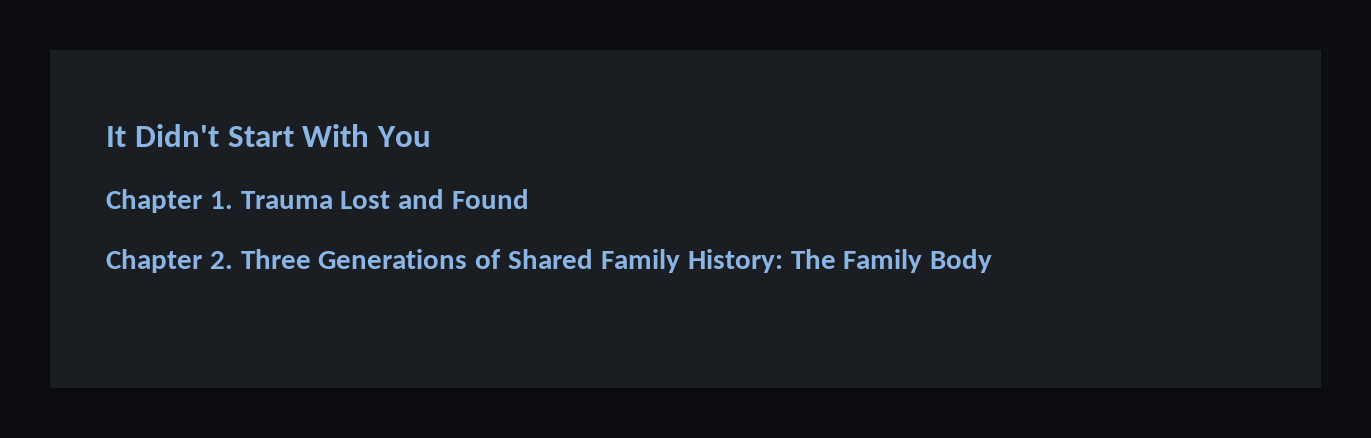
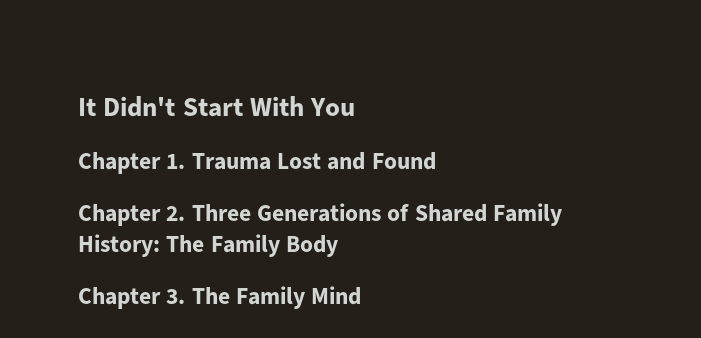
(993, 261) none -> [78,286,362,309] // Chapter 3. The Family Mind

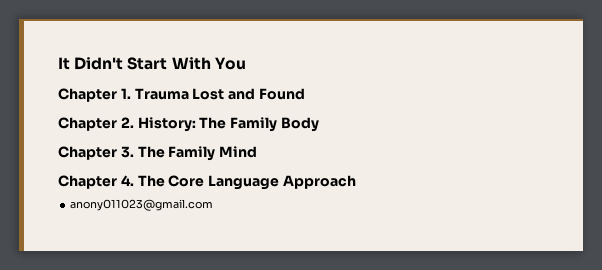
[191,203,563,226] Three Generations of Shared Family -> (134, 122) none
(362, 295) none -> [58,175,356,190] [70,199,214,211] // Chapter 4. The Core Language Approach // anony011023@gmail.com

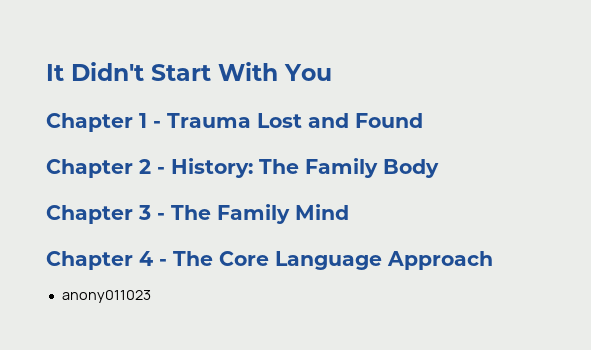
[120,88,131,99] 1. -> [139,113,161,128] 1 -
[120,117,134,128] 2. -> [139,159,165,174] 2 -
[120,146,134,158] 3. -> [138,205,165,220] 3 -
[120,175,134,186] 4. -> [139,251,167,266] 4 -
[70,199,214,211] anony011023@gmail.com -> [61,290,151,303] anony011023

